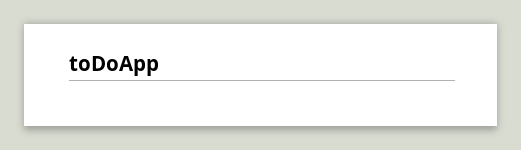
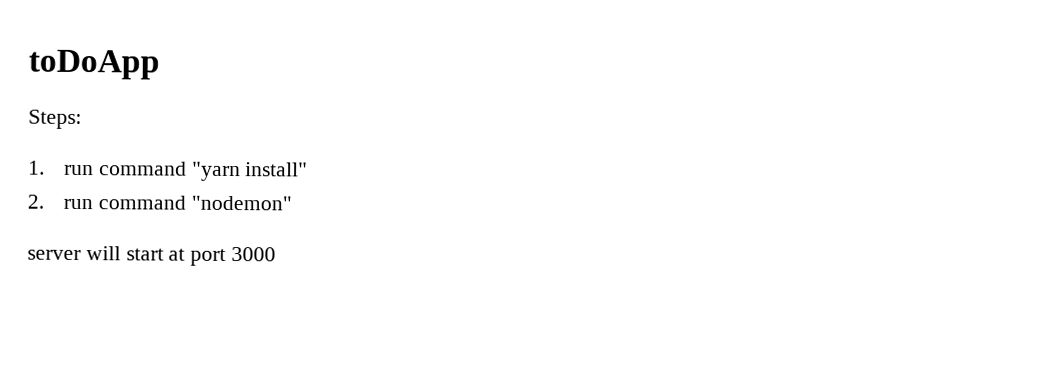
(159, 66) none -> [28,109,82,130] [28,160,309,182] [27,194,292,211] [27,246,277,266] // Steps: // 1. run command "yarn install" // 2. run command "nodemon" // server will start at port 3000

